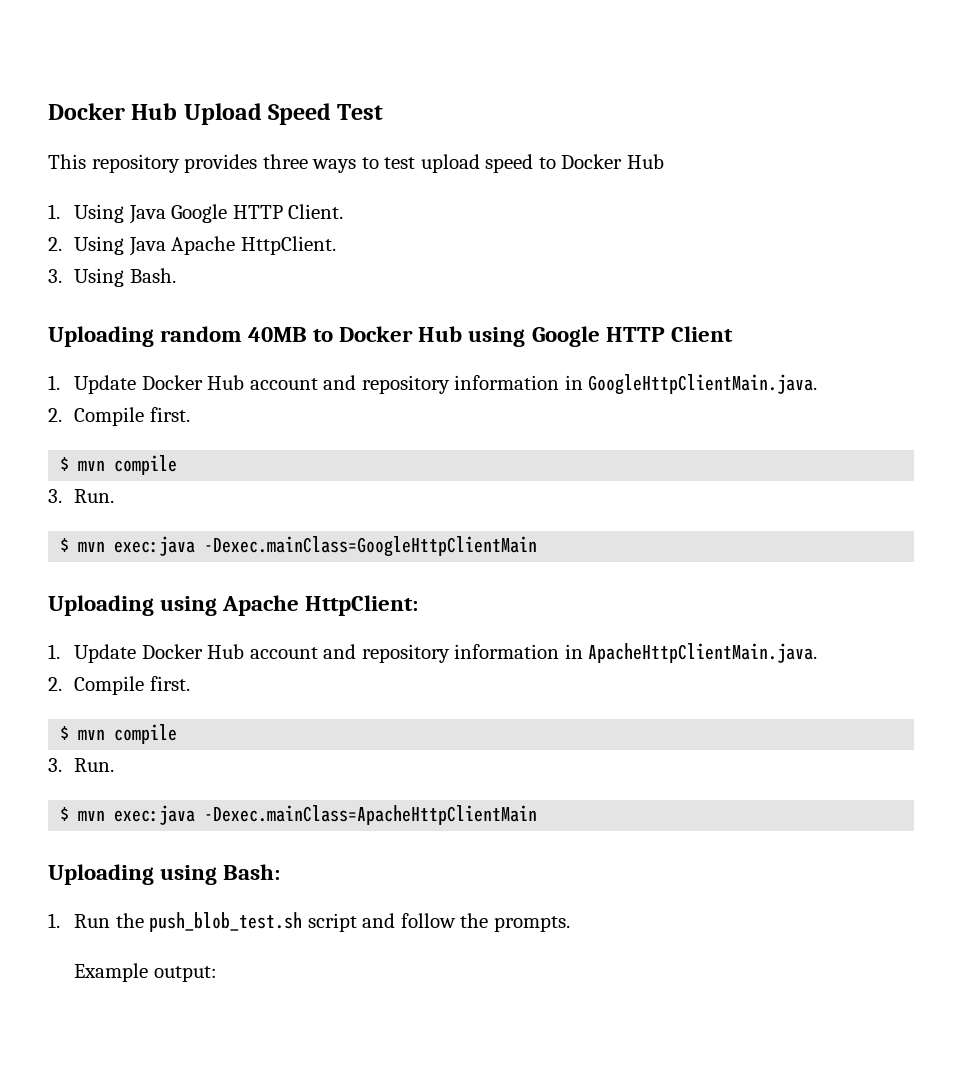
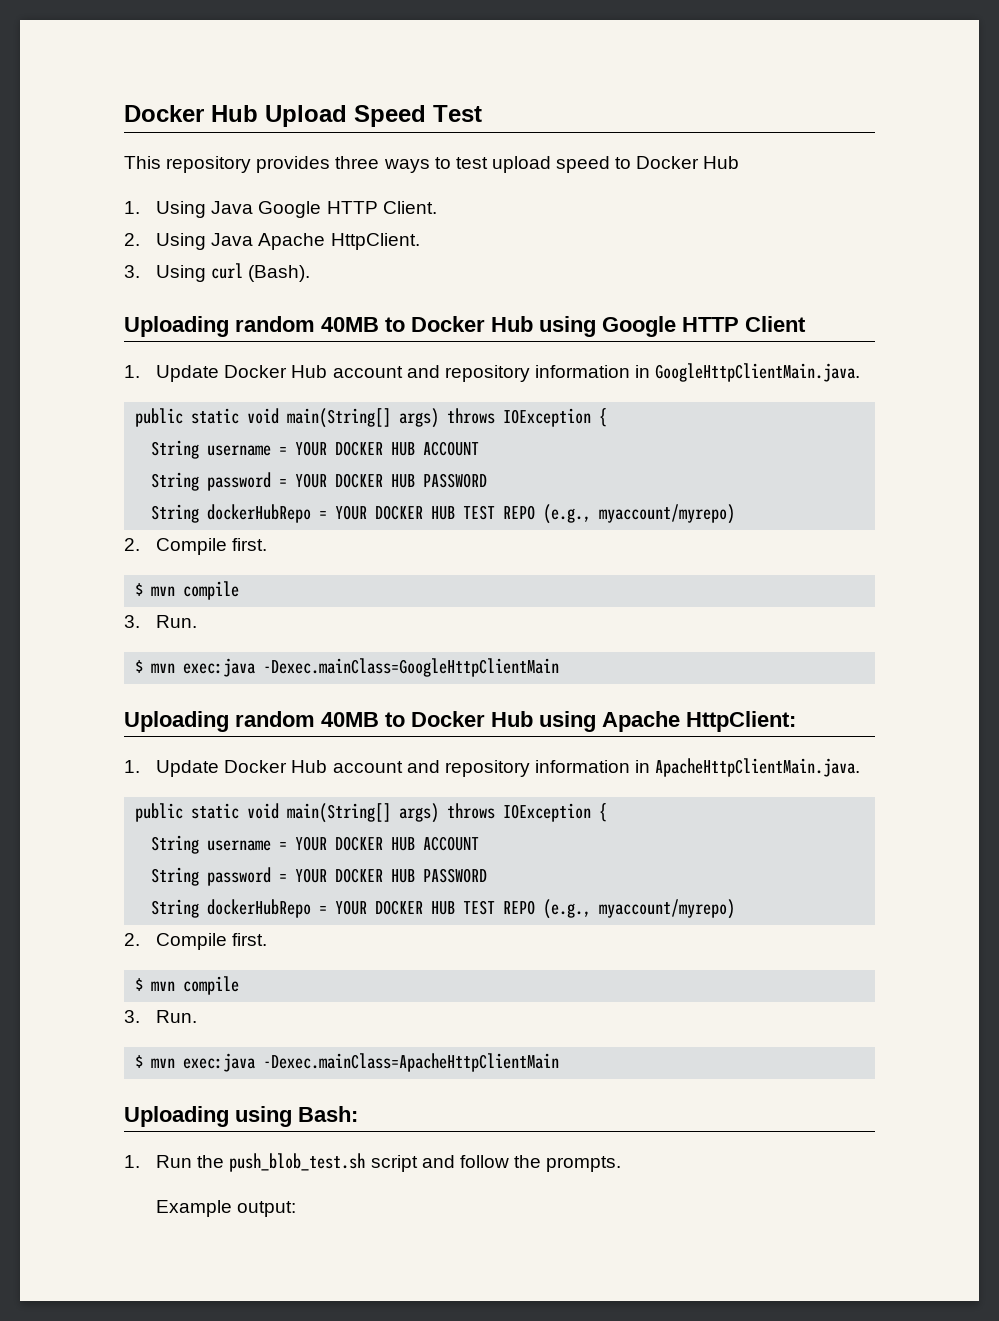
[129,268,176,283] Bash. -> [211,263,311,282] curl (Bash).
(818, 384) none -> [135,408,608,428] [151,440,480,459] [151,472,488,491] [151,504,736,524] // public static void main(String[] args) throws IOException { // String username = YOUR DOCKER HUB ACCOUNT // String password = YOUR DOCKER HUB PASSWORD // String dockerHubRepo = YOUR DOCKER HUB TEST REPO (e.g., myaccount/myrepo)
(154, 605) none -> [235,711,533,727] random 40MB to Docker Hub
(818, 653) none -> [135,803,608,823] [151,835,480,854] [151,867,488,886] [151,899,736,919] // public static void main(String[] args) throws IOException { // String username = YOUR DOCKER HUB ACCOUNT // String password = YOUR DOCKER HUB PASSWORD // String dockerHubRepo = YOUR DOCKER HUB TEST REPO (e.g., myaccount/myrepo)

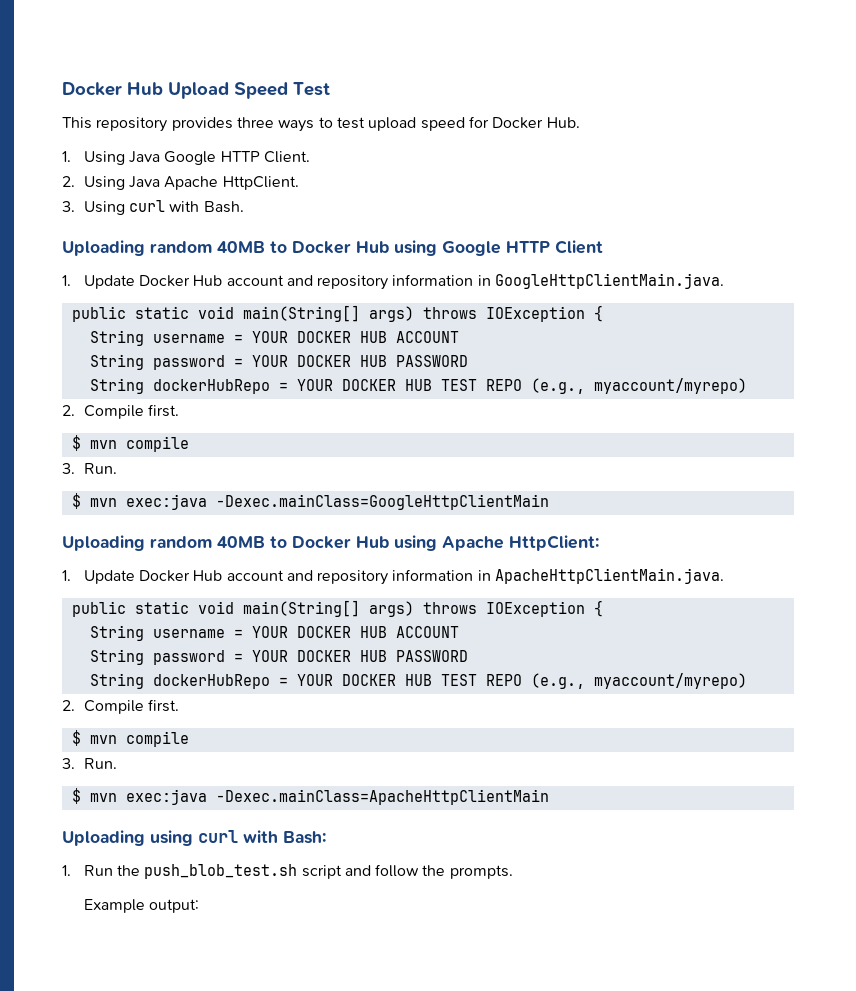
[615,156,740,169] to Docker Hub -> [468,116,580,129] for Docker Hub.
[248,265,311,282] (Bash). -> [169,201,244,213] with Bash.
(292, 1116) none -> [198,830,278,843] curl with

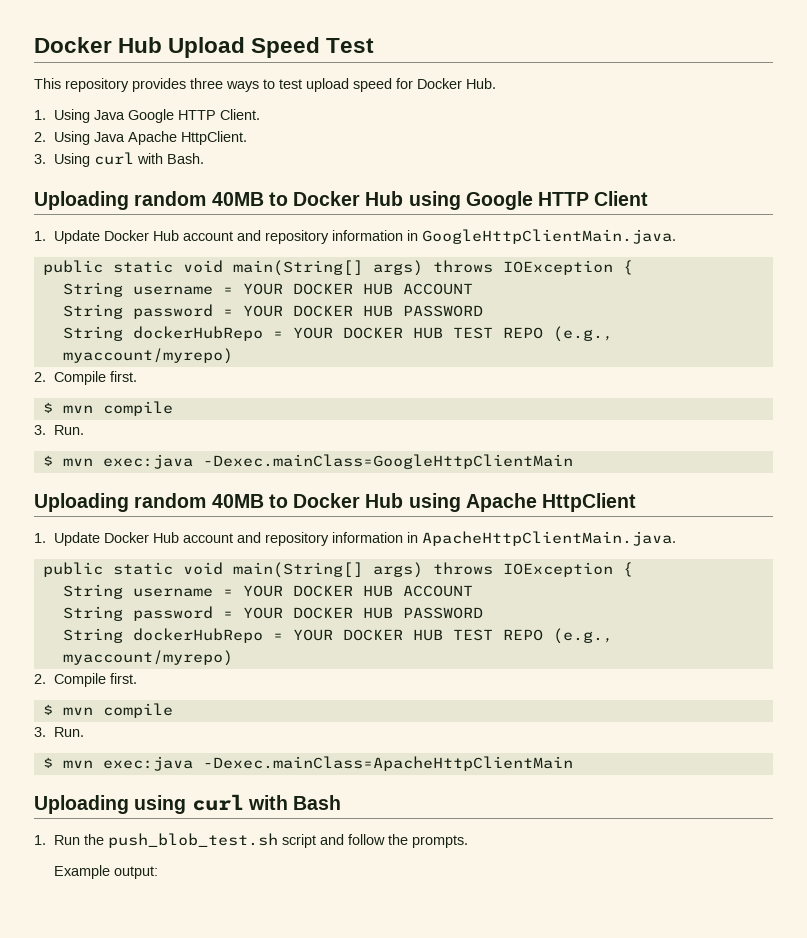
[509,535,599,551] HttpClient: -> [542,493,637,512] HttpClient
[283,831,326,844] Bash: -> [293,795,342,810] Bash

